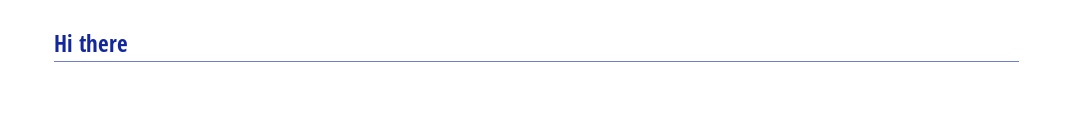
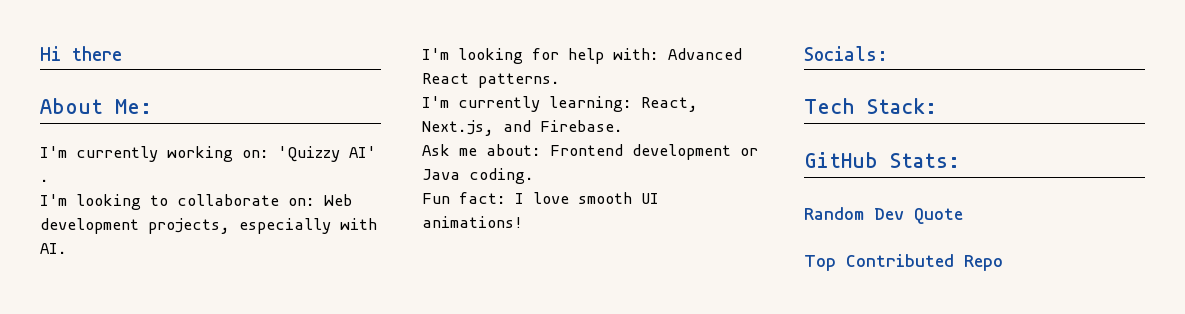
(129, 43) none -> [40,98,152,114] [40,146,376,162] [40,179,49,182] [40,194,352,210] [40,218,377,234] [40,243,67,254] [422,48,742,64] [422,73,560,88] [422,96,698,112] [422,120,623,136] [422,144,758,160] [422,168,534,184] [422,192,659,204] [422,216,523,228] [804,46,888,61] [804,98,937,114] [804,152,960,168] [804,207,963,224] [804,254,1003,271] // About Me: // I'm currently working on: 'Quizzy AI' . // I'm looking to collaborate on: Web development projects, especially with AI. // I'm looking for help with: Advanced React patterns. // I'm currently learning: React, Next.js, and Firebase. // Ask me about: Frontend development or Java coding. // Fun fact: I love smooth UI animations! // Socials: // Tech Stack: // GitHub Stats: // Random Dev Quote // Top Contributed Repo

